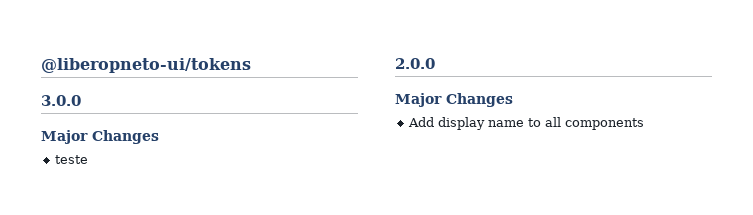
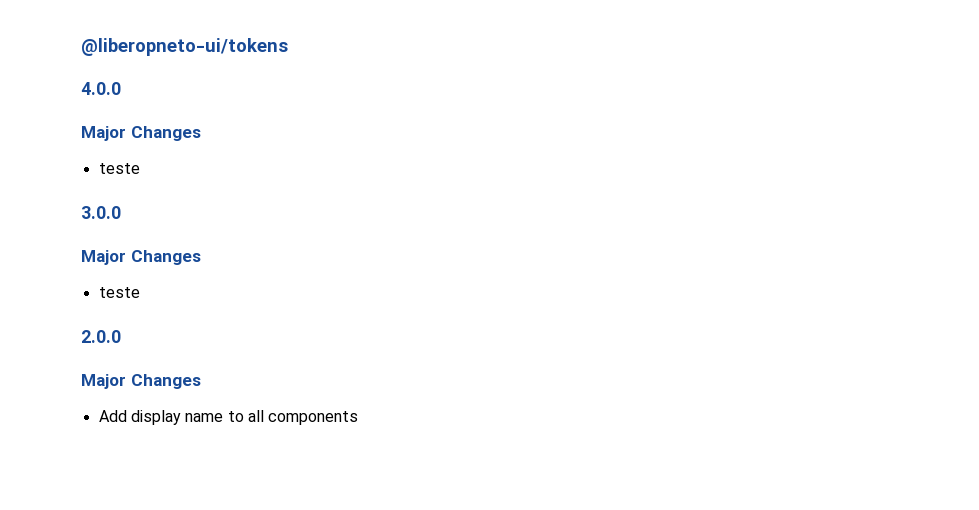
(251, 65) none -> [81,82,121,95] [81,126,201,141] [98,163,140,174] // 4.0.0 // Major Changes // teste

